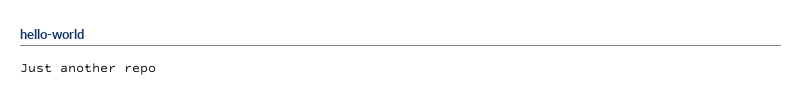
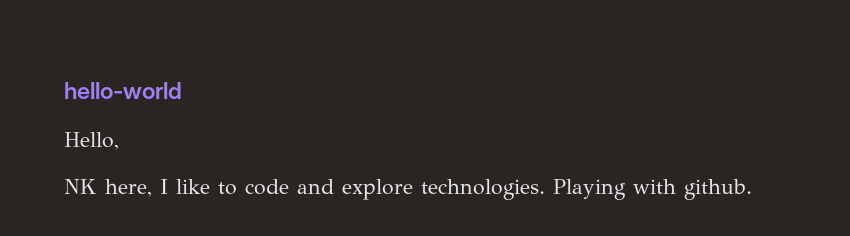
[20,63,156,75] Just another repo -> [64,132,119,150] [64,179,752,200] Hello, // NK here, I like to code and explore technologies. Playing with github.

